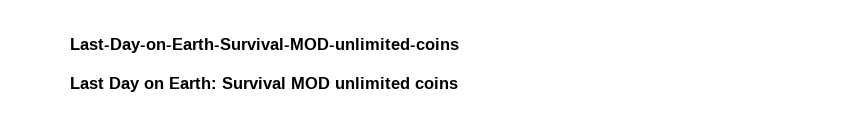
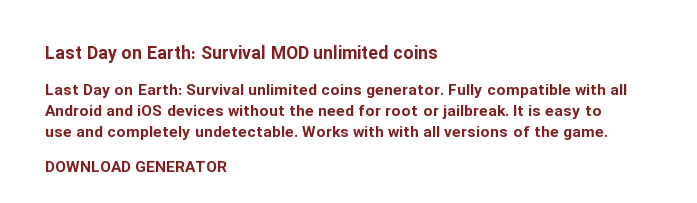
[70,38,459,53] Last-Day-on-Earth-Survival-MOD-unlimited-coins // -> (45, 52) none
(458, 83) none -> [45,84,628,98] [45,105,602,119] [45,126,609,140] [45,161,228,172] // Last Day on Earth: Survival unlimited coins generator. Fully compatible with all Android and iOS devices without the need for root or jailbreak. It is easy to use and completely undetectable. Works with with all versions of the game. // DOWNLOAD GENERATOR

